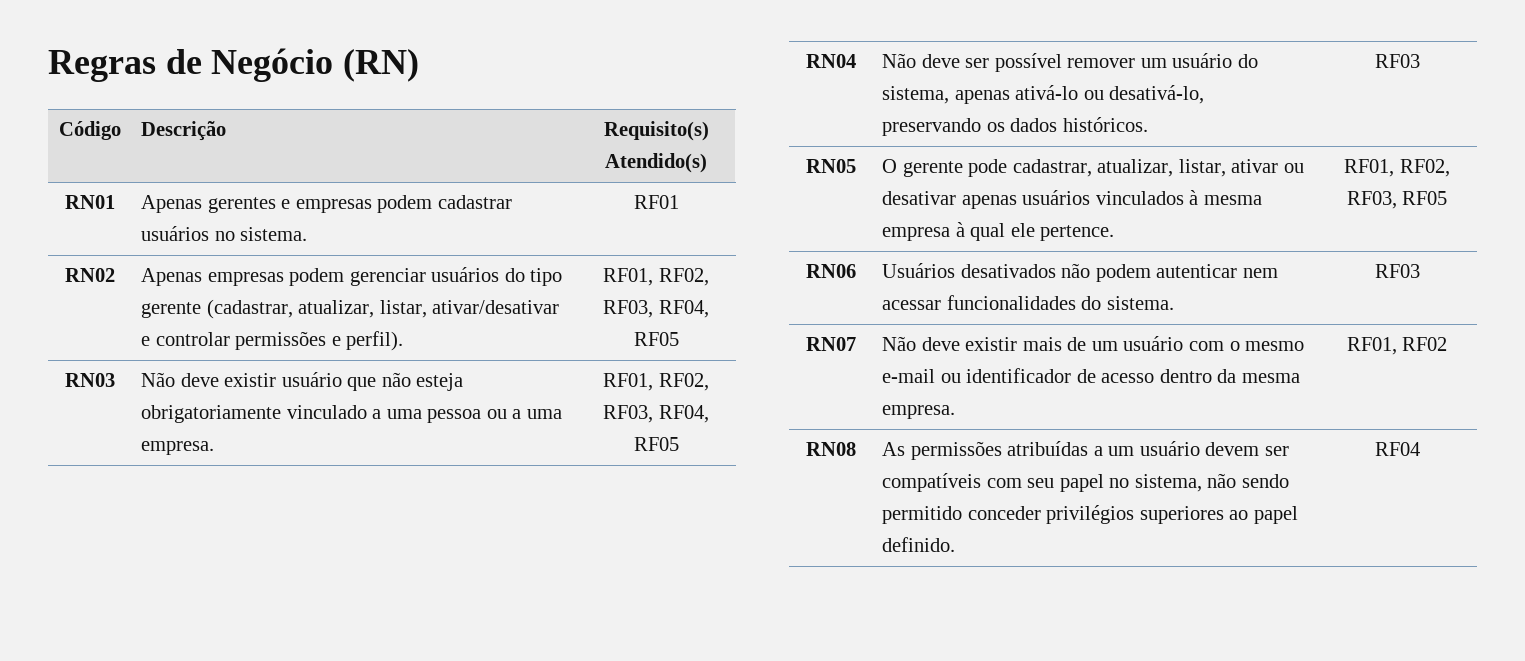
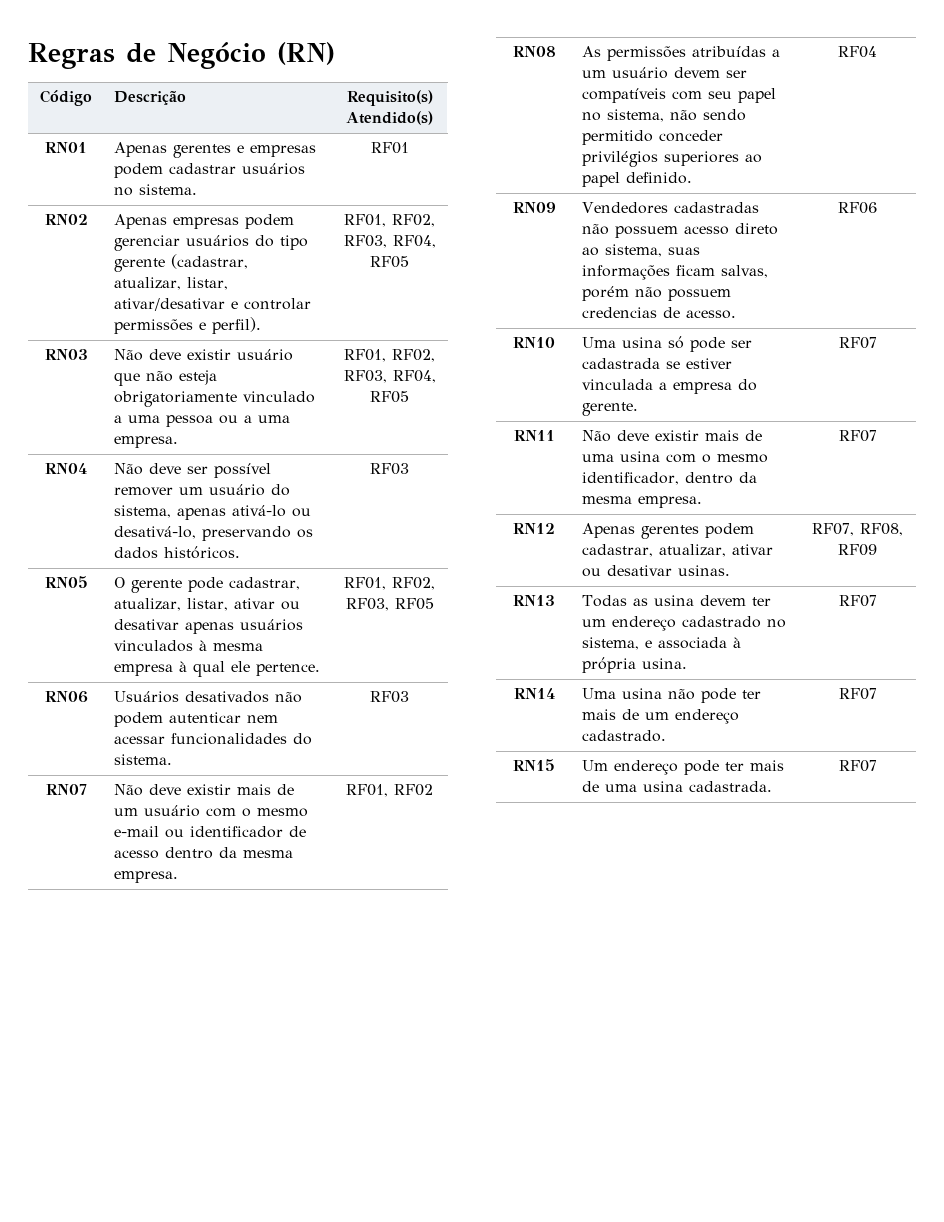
(1420, 449) none -> [512,202,556,213] [582,202,760,214] [582,223,779,238] [582,244,701,257] [582,265,769,280] [582,286,732,301] [582,307,737,319] [838,202,877,214] [513,337,555,348] [582,336,753,352] [582,358,733,369] [582,379,758,394] [582,402,639,416] [838,337,877,349] [513,430,555,441] [582,430,763,442] [582,451,769,463] [582,472,758,485] [582,496,703,508] [838,430,877,442] [513,523,555,534] [582,523,755,539] [582,544,774,557] [582,565,731,577] [812,523,903,536] [838,544,877,556] [513,595,555,606] [582,595,772,607] [582,616,787,631] [582,637,742,650] [582,657,688,673] [838,595,877,607] [513,688,555,699] [582,688,762,703] [582,709,740,724] [582,730,667,742] [838,688,877,700] [513,759,555,771] [582,760,785,775] [582,781,773,792] [838,760,877,772] // RN09 | Vendedores cadastradas não possuem acesso direto ao sistema, suas informações ficam salvas, porém não possuem credencias de acesso. | RF06 // RN10 | Uma usina só pode ser cadastrada se estiver vinculada a empresa do gerente. | RF07 // RN11 | Não deve existir mais de uma usina com o mesmo identificador, dentro da mesma empresa. | RF07 // RN12 | Apenas gerentes podem cadastrar, atualizar, ativar ou desativar usinas. | RF07, RF08, RF09 // RN13 | Todas as usina devem ter um endereço cadastrado no sistema, e associada à própria usina. | RF07 // RN14 | Uma usina não pode ter mais de um endereço cadastrado. | RF07 // RN15 | Um endereço pode ter mais de uma usina cadastrada. | RF07

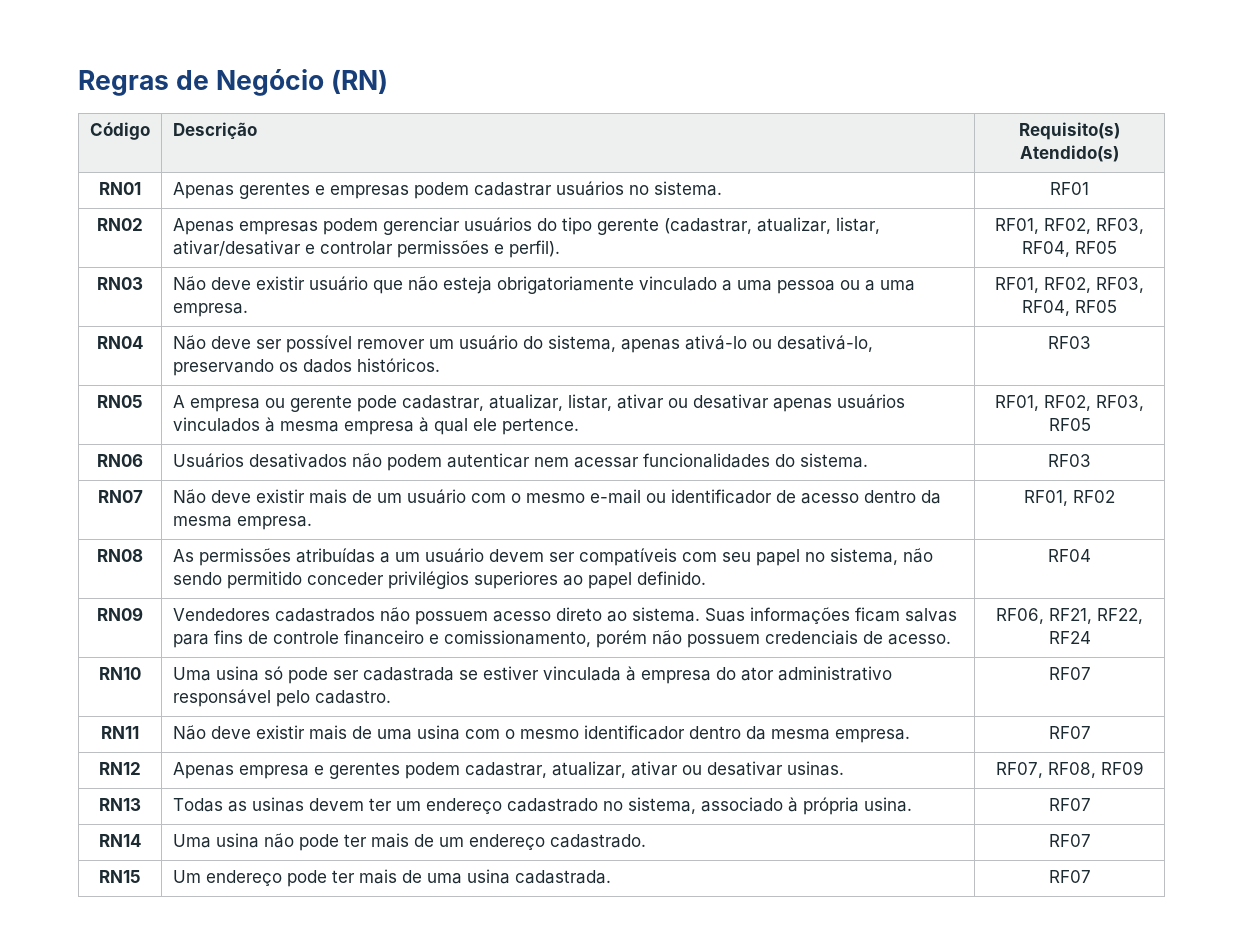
[114,577,126,588] O -> [172,395,285,412] A empresa ou
[674,202,760,213] cadastradas -> [274,608,375,622] cadastrados
[605,244,701,257] [582,265,769,280] sistema, suas informações ficam salvas, -> [631,607,957,624] [172,630,591,648] sistema. Suas informações ficam salvas para fins de controle financeiro e comissionamento,
[582,307,658,318] credencias -> [764,630,858,645] credenciais
[838,202,877,214] RF06 -> [996,608,1143,624] [1048,631,1091,644] RF06, RF21, RF22, RF24
[659,382,668,390] a -> [625,666,636,681] à
[582,402,639,416] gerente. -> [740,666,892,681] [172,689,391,707] ator administrativo responsável pelo cadastro.
[582,472,680,485] identificador, -> [583,725,685,740] identificador
(636, 530) none -> [238,765,324,779] empresa e
[654,595,695,606] usina -> [251,797,304,812] usinas
[645,637,728,649] e associada -> [700,797,783,812] associado

